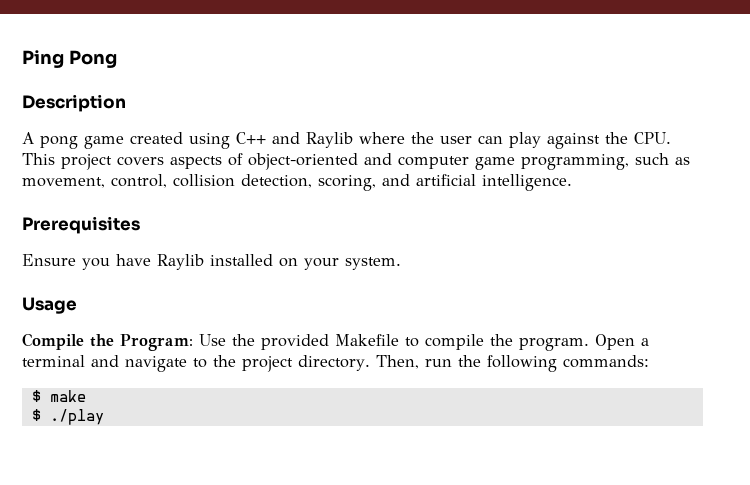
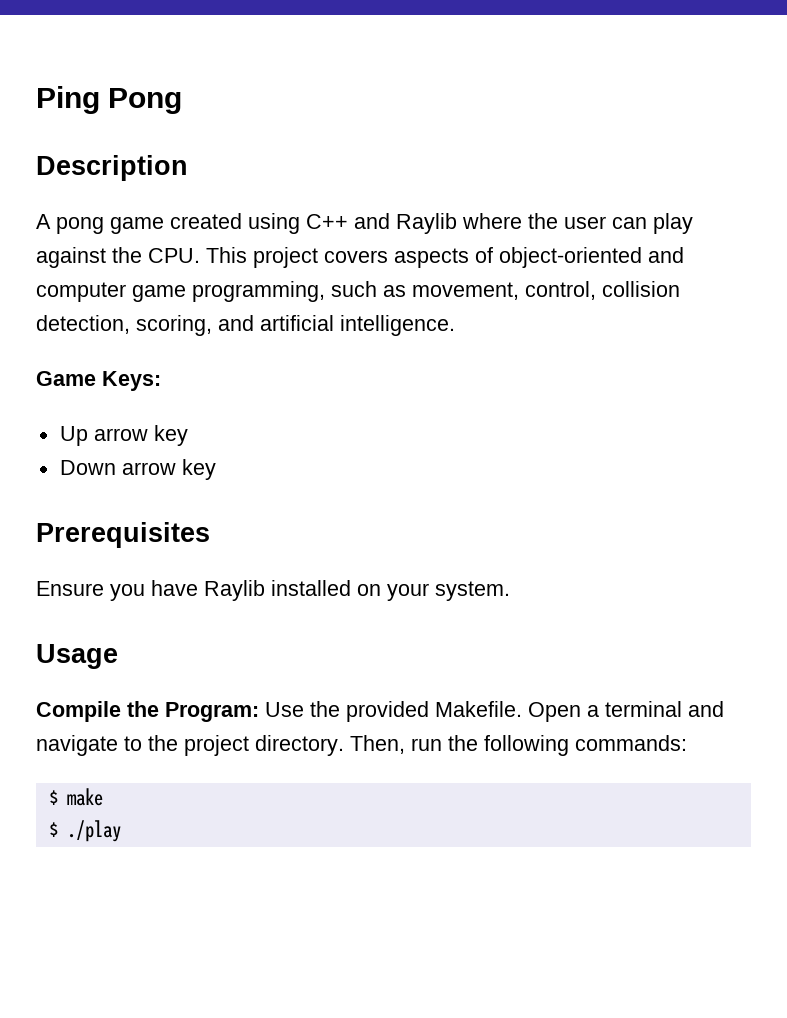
(572, 182) none -> [36,371,161,391] [59,425,188,446] [59,459,216,480] // Game Keys: // Up arrow key // Down arrow key
[335,334,589,351] Makefile to compile the program. -> [435,701,522,717] Makefile.

